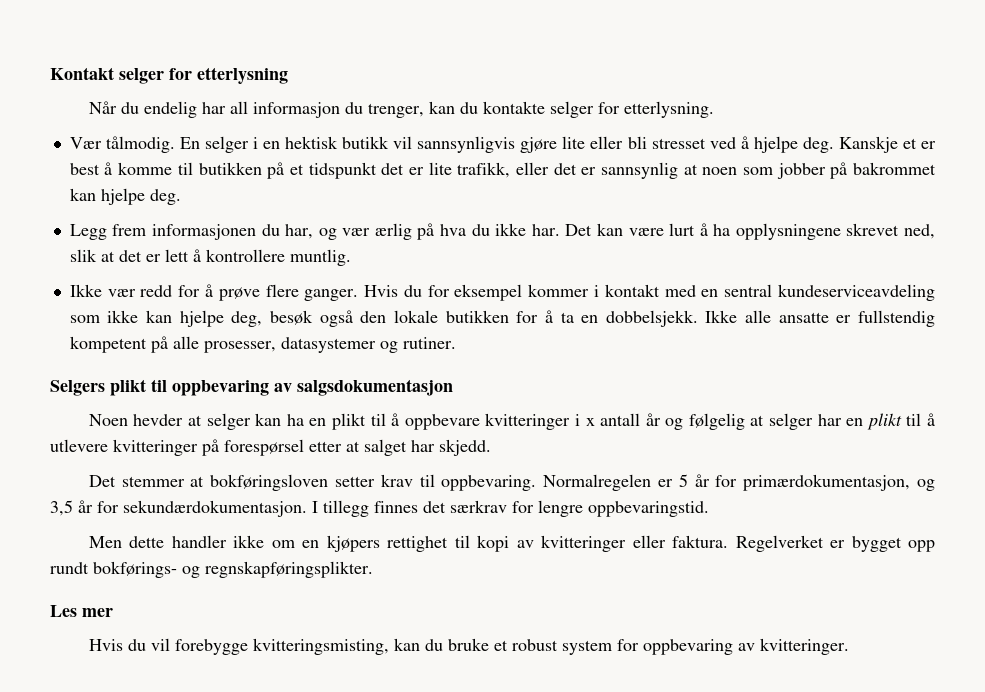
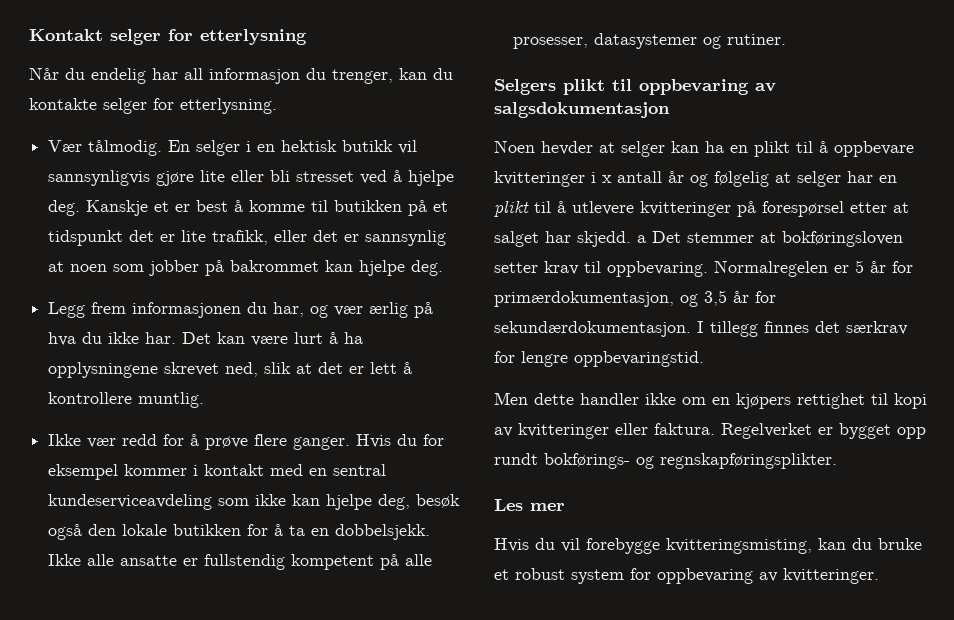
(491, 447) // -> [637,235,646,243] a

